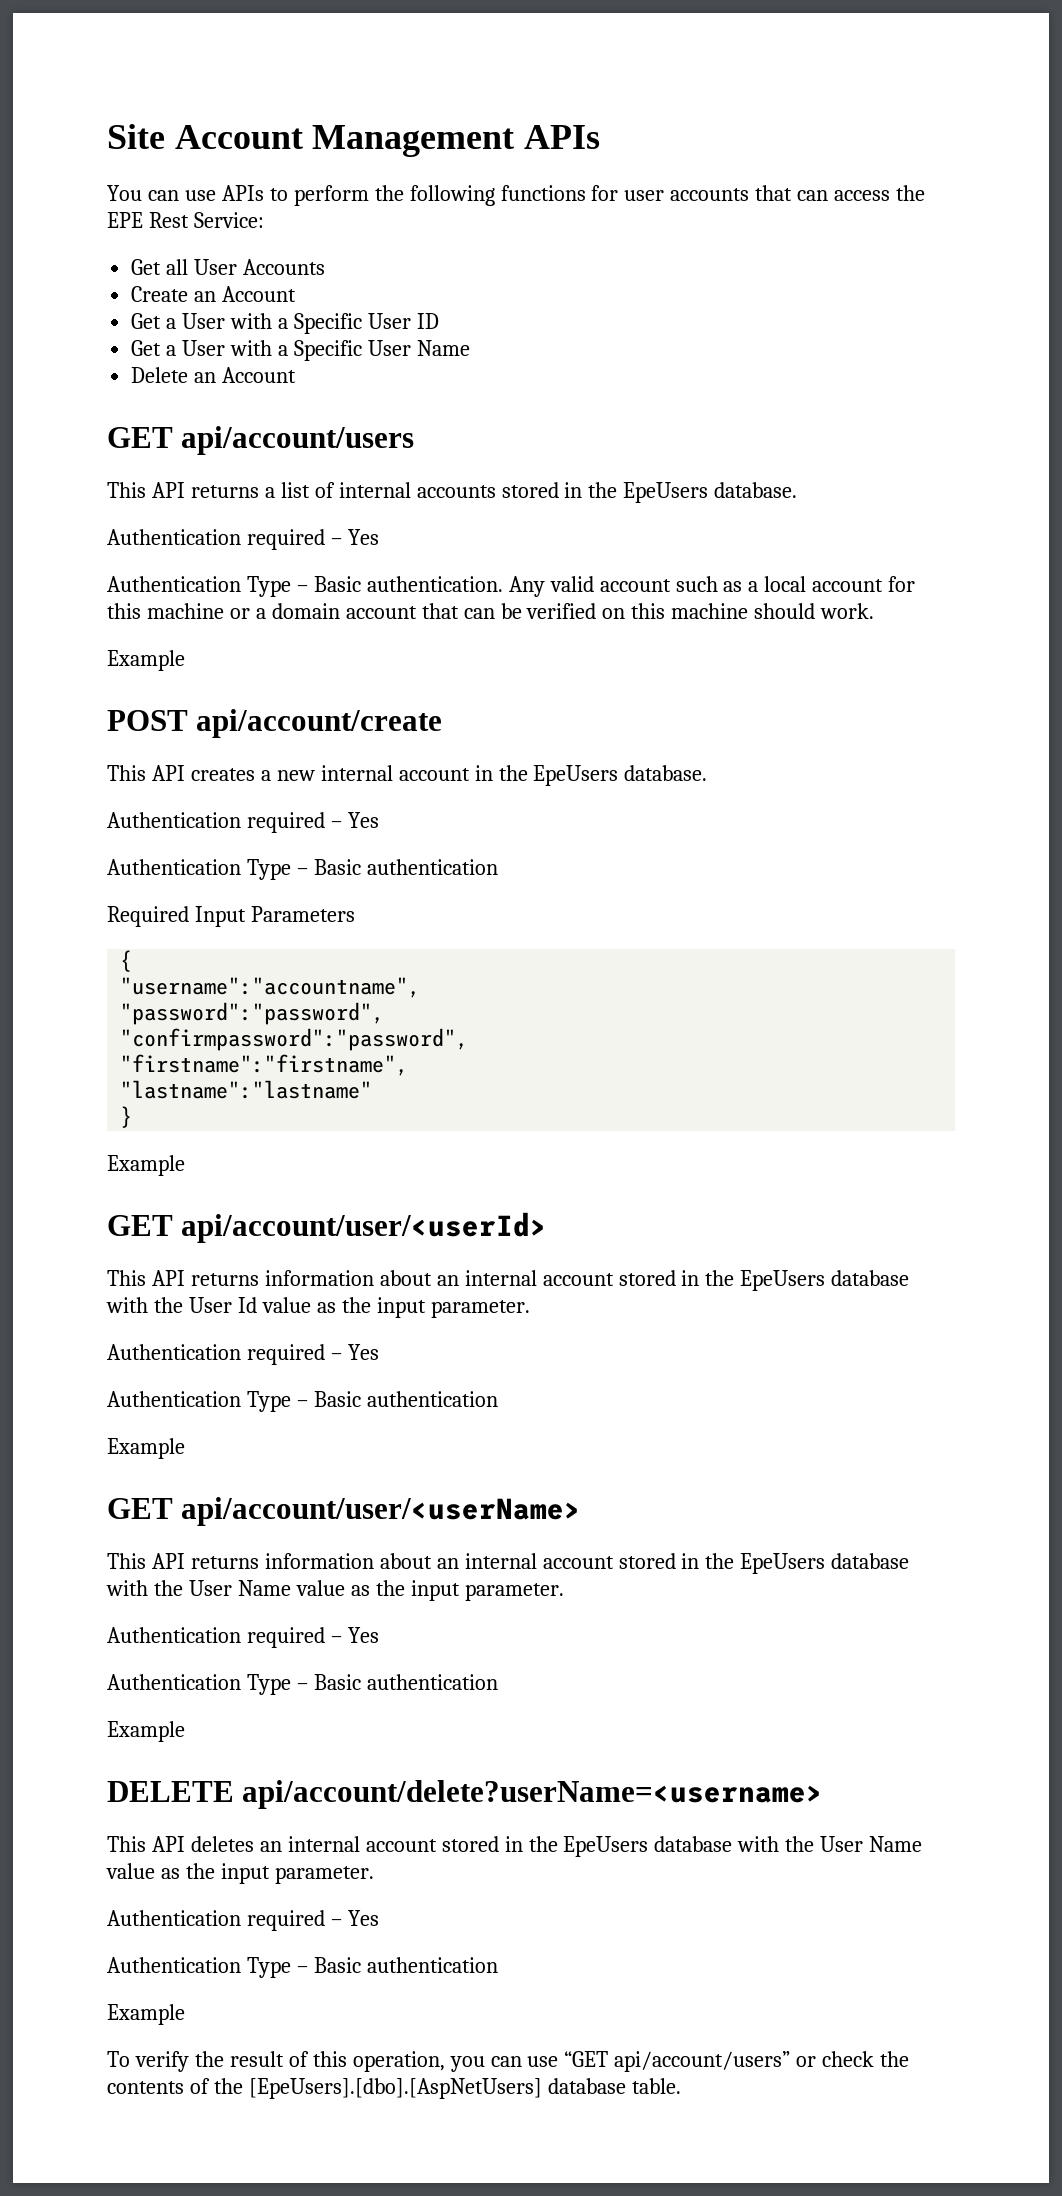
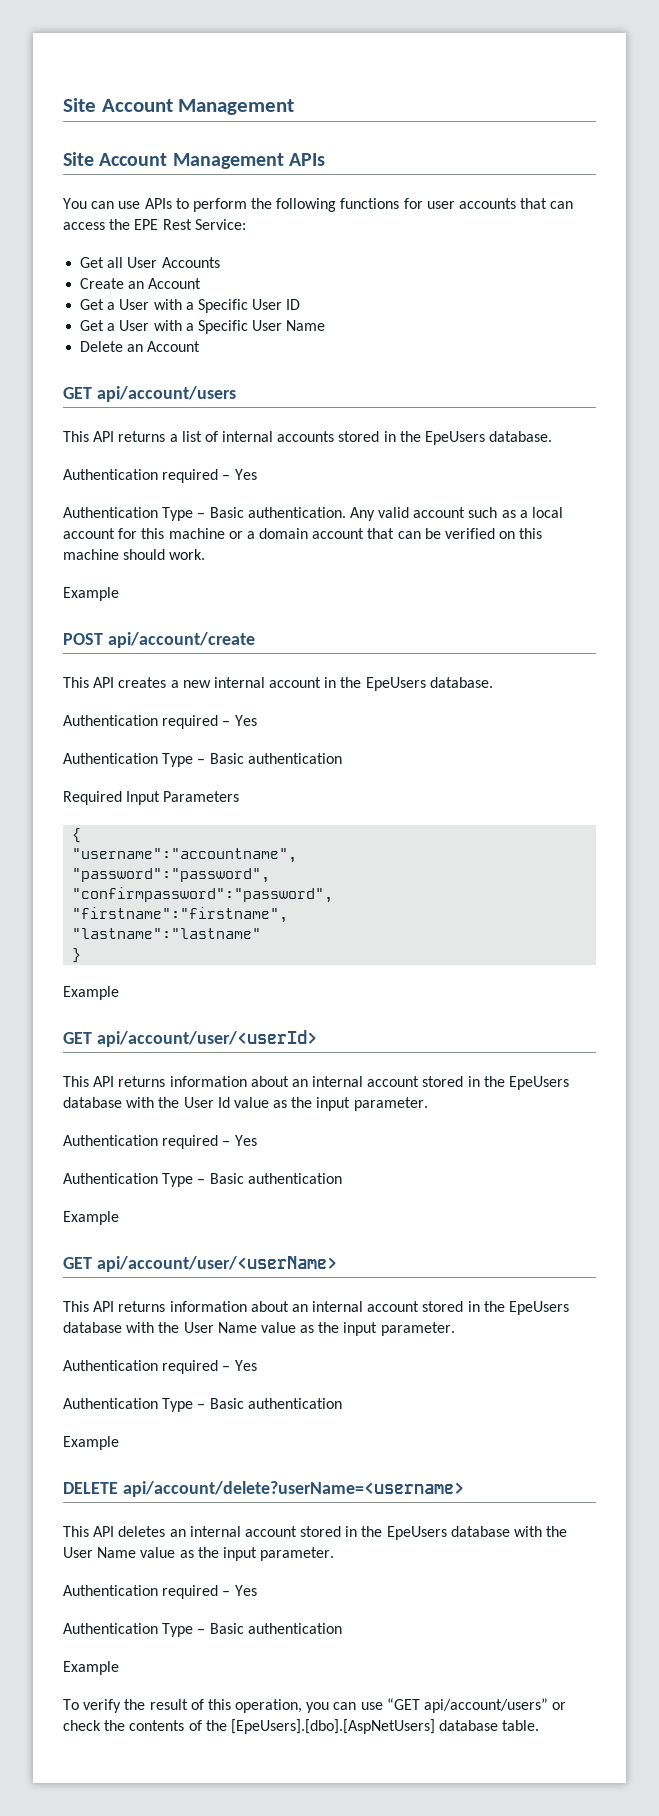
[107,124,515,157] Site Account Management -> [63,98,295,115] [63,152,284,169] Site Account Management // Site Account Management

